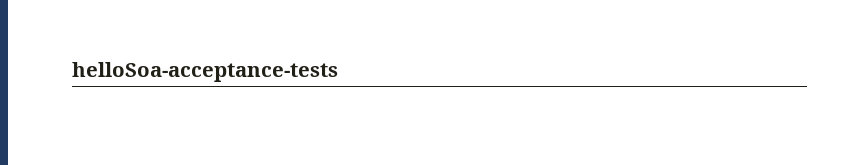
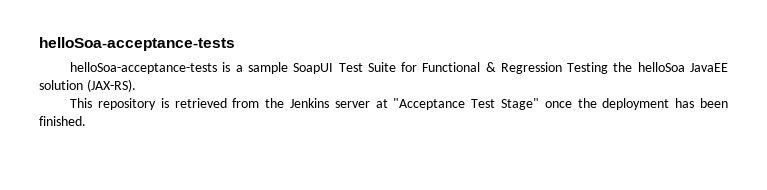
[72,62,338,82] helloSoa-acceptance-tests -> [39,37,235,51] [70,62,729,74] [39,79,136,92] [70,98,728,110] [39,116,86,126] helloSoa-acceptance-tests // helloSoa-acceptance-tests is a sample SoapUI Test Suite for Functional & Regression Testing the helloSoa JavaEE solution (JAX-RS). // This repository is retrieved from the Jenkins server at "Acceptance Test Stage" once the deployment has been finished.

